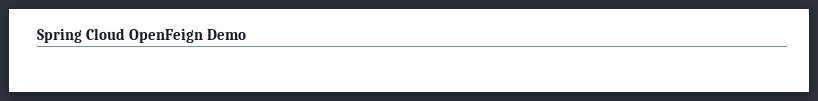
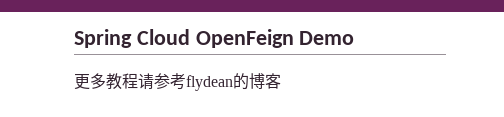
(246, 34) none -> [74,73,281,91] // 更多教程请参考flydean的博客

